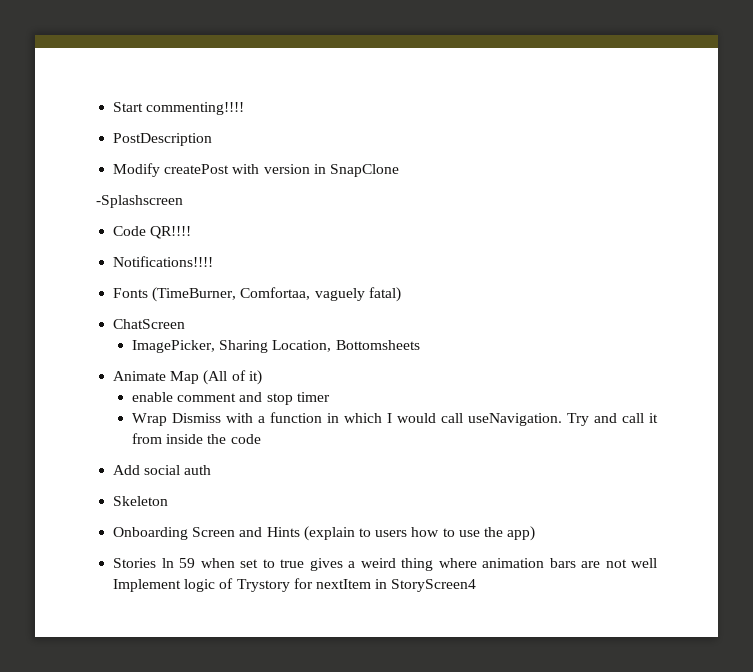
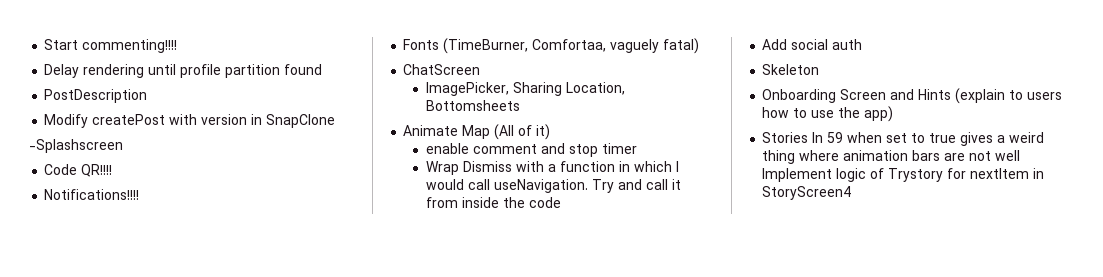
(245, 108) none -> [44,64,323,78] // Delay rendering until profile partition found

